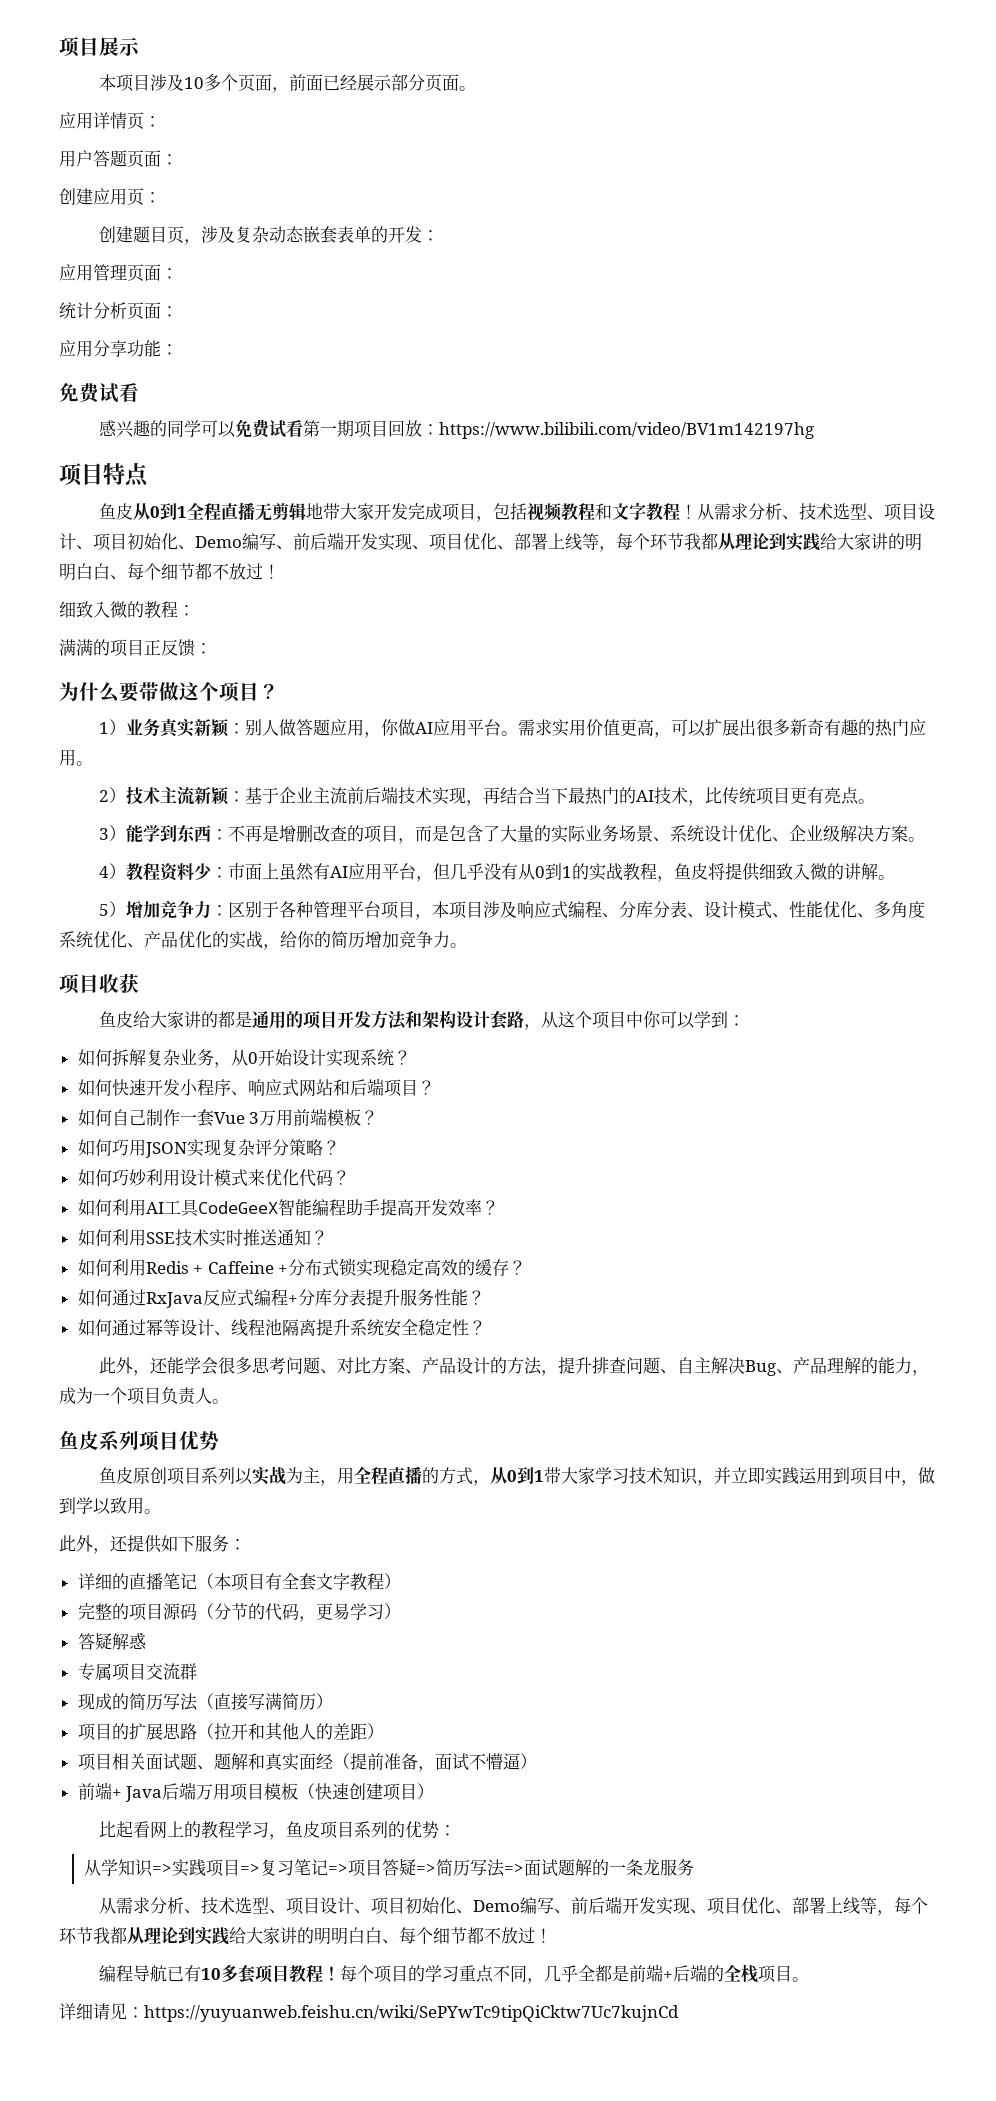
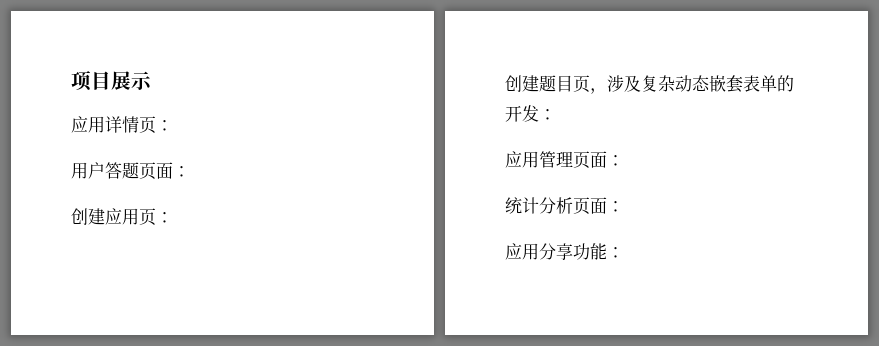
[98,74,476,93] // 本项目涉及10多个页面，前面已经展示部分页面。 -> (152, 80) none
[59,383,139,403] [98,419,814,439] [59,463,149,487] [98,502,935,522] [59,532,922,552] [59,563,280,581] [59,601,195,619] [59,639,212,657] [59,682,279,702] [98,718,926,738] [59,749,93,766] [98,786,875,806] [98,824,925,844] [98,863,895,882] [98,900,925,920] [59,931,467,950] [59,974,139,994] [98,1010,745,1030] [77,1049,411,1068] [77,1078,435,1097] [77,1108,379,1127] [77,1139,340,1158] [77,1169,350,1187] [77,1199,499,1217] [77,1229,328,1247] [77,1258,527,1277] [77,1289,485,1308] [77,1319,486,1337] [98,1357,929,1376] [59,1387,229,1405] [59,1430,219,1451] [98,1466,935,1486] [59,1497,161,1515] [59,1535,246,1554] [77,1573,401,1591] [77,1603,401,1622] [77,1632,146,1650] [77,1663,197,1681] [77,1693,333,1711] [77,1722,384,1741] [77,1753,537,1772] [77,1782,435,1802] [98,1821,456,1840] [83,1858,694,1877] [98,1896,928,1916] [59,1927,552,1945] [98,1964,809,1984] [59,2003,679,2022] // 免费试看 // 感兴趣的同学可以免费试看第一期项目回放：https://www.bilibili.com/video/BV1m142197hg // 项目特点 // 鱼皮从0到1全程直播无剪辑地带大家开发完成项目，包括视频教程和文字教程！从需求分析、技术选型、项目设计、项目初始化、Demo编写、前后端开发实现、项目优化、部署上线等，每个环节我都从理论到实践给大家讲的明明白白、每个细节都不放过！ // 细致入微的教程： // 满满的项目正反馈： // 为什么要带做这个项目？ // 1）业务真实新颖：别人做答题应用，你做AI应用平台。需求实用价值更高，可以扩展出很多新奇有趣的热门应用。 // 2）技术主流新颖：基于企业主流前后端技术实现，再结合当下最热门的AI技术，比传统项目更有亮点。 // 3）能学到东西：不再是增删改查的项目，而是包含了大量的实际业务场景、系统设计优化、企业级解决方案。 // 4）教程资料少：市面上虽然有AI应用平台，但几乎没有从0到1的实战教程，鱼皮将提供细致入微的讲解。 // 5）增加竞争力：区别于各种管理平台项目，本项目涉及响应式编程、分库分表、设计模式、性能优化、多角度系统优化、产品优化的实战，给你的简历增加竞争力。 // 项目收获 // 鱼皮给大家讲的都是通用的项目开发方法和架构设计套路，从这个项目中你可以学到： // 如何拆解复杂业务，从0开始设计实现系统？ // 如何快速开发小程序、响应式网站和后端项目？ // 如何自己制作一套Vue 3万用前端模板？ // 如何巧用JSON实现复杂评分策略？ // 如何巧妙利用设计模式来优化代码？ // 如何利用AI工具CodeGeeX智能编程助手提高开发效率？ // 如何利用SSE技术实时推送通知？ // 如何利用Redis + Caffeine +分布式锁实现稳定高效的缓存？ // 如何通过RxJava反应式编程+分库分表提升服务性能？ // 如何通过幂等设计、线程池隔离提升系统安全稳定性？ // 此外，还能学会很多思考问题、对比方案、产品设计的方法，提升排查问题、自主解决Bug、产品理解的能力，成为一个项目负责人。 // 鱼皮系列项目优势 // 鱼皮原创项目系列以实战为主，用全程直播的方式，从0到1带大家学习技术知识，并立即实践运用到项目中，做到学以致用。 // 此外，还提供如下服务： // 详细的直播笔记（本项目有全套文字教程） // 完整的项目源码（分节的代码，更易学习） // 答疑解惑 // 专属项目交流群 // 现成的简历写法（直接写满简历） // 项目的扩展思路（拉开和其他人的差距） // 项目相关面试题、题解和真实面经（提前准备，面试不懵逼） // 前端+ Java后端万用项目模板（快速创建项目） // 比起看网上的教程学习，鱼皮项目系列的优势： // 从学知识=>实践项目=>复习笔记=>项目答疑=>简历写法=>面试题解的一条龙服务 // 从需求分析、技术选型、项目设计、项目初始化、Demo编写、前后端开发实现、项目优化、部署上线等，每个环节我都从理论到实践给大家讲的明明白白、每个细节都不放过！ // 编程导航已有10多套项目教程！每个项目的学习重点不同，几乎全都是前端+后端的全栈项目。 // 详细请见：https://yuyuanweb.feishu.cn/wiki/SePYwTc9tipQiCktw7Uc7kujnCd -> (624, 252) none

